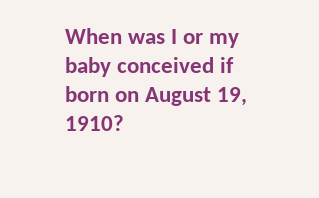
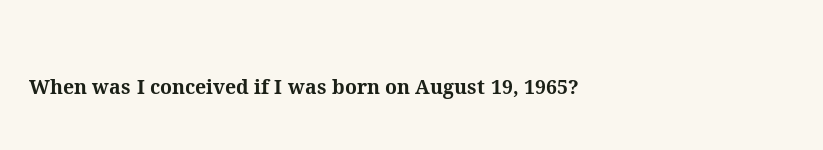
[183,33,240,48] [65,57,235,77] or my baby conceived if -> [149,79,327,94] conceived if I was
[65,115,124,131] 1910? -> [523,80,579,94] 1965?

